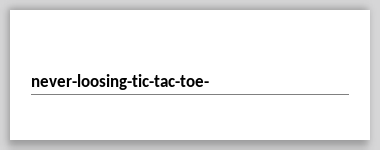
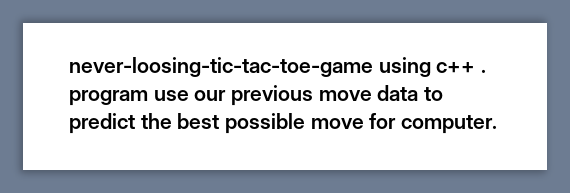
[31,74,209,90] never-loosing-tic-tac-toe- -> [69,57,487,77] [69,85,444,106] [69,113,498,134] never-loosing-tic-tac-toe-game using c++ . program use our previous move data to predict the best possible move for computer.

